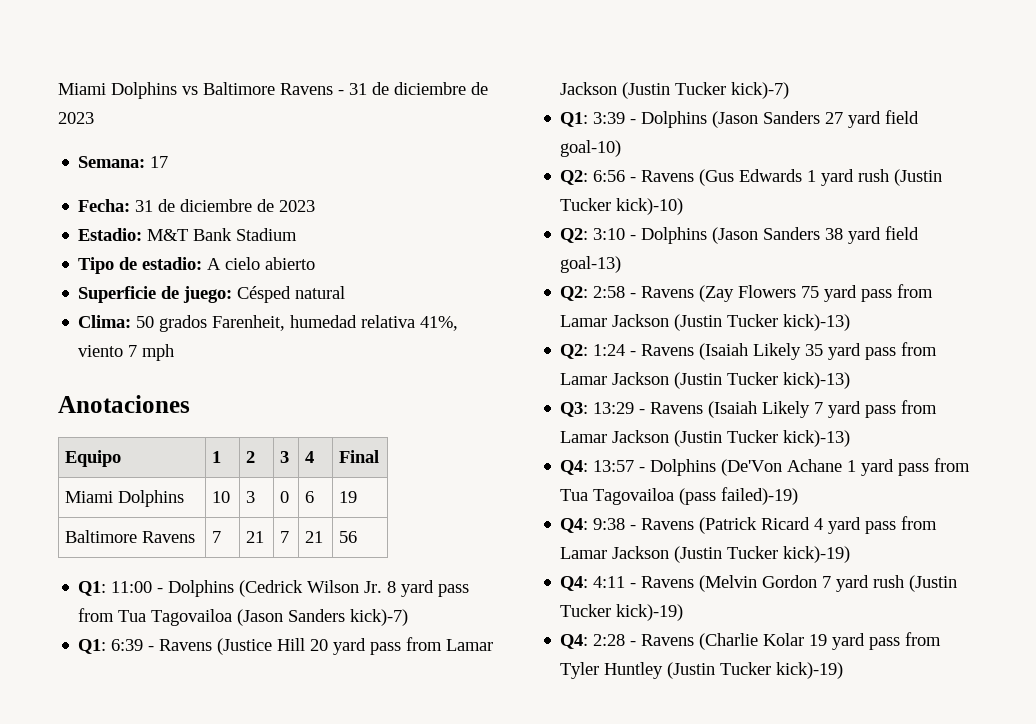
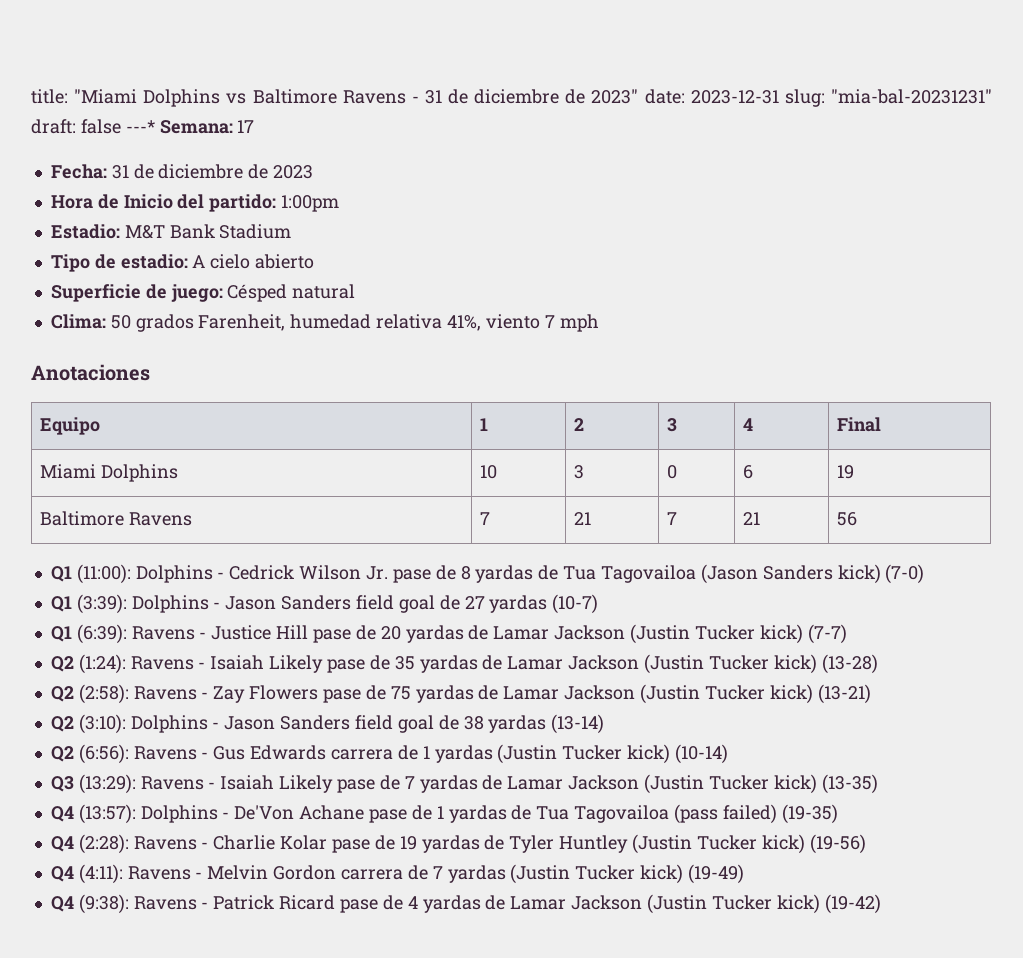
[58,83,106,95] Miami -> [31,89,138,104] title: "Miami
[58,112,94,124] 2023 // -> [591,89,992,107] [31,119,155,134] 2023" date: 2023-12-31 slug: "mia-bal-20231231" draft: false ---*
(316, 206) none -> [50,194,340,212] // Hora de Inicio del partido: 1:00pm
[78,580,470,597] [78,608,409,626] [78,637,494,655] [560,82,790,99] [560,110,920,128] [560,140,622,157] [560,169,943,186] [560,198,684,215] [560,226,920,244] [560,256,622,273] [560,284,934,302] [560,314,851,331] [560,342,938,360] [560,372,851,389] [560,400,938,418] [560,430,851,447] [560,458,971,476] [560,487,799,505] [560,516,938,534] [560,546,851,563] [560,575,958,592] [560,604,684,621] [560,632,942,650] [560,662,844,679] Q1: 11:00 - Dolphins (Cedrick Wilson Jr. 8 yard pass from Tua Tagovailoa (Jason Sanders kick)-7) // Q1: 6:39 - Ravens (Justice Hill 20 yard pass from Lamar Jackson (Justin Tucker kick)-7) // Q1: 3:39 - Dolphins (Jason Sanders 27 yard field goal-10) // Q2: 6:56 - Ravens (Gus Edwards 1 yard rush (Justin Tucker kick)-10) // Q2: 3:10 - Dolphins (Jason Sanders 38 yard field goal-13) // Q2: 2:58 - Ravens (Zay Flowers 75 yard pass from Lamar Jackson (Justin Tucker kick)-13) // Q2: 1:24 - Ravens (Isaiah Likely 35 yard pass from Lamar Jackson (Justin Tucker kick)-13) // Q3: 13:29 - Ravens (Isaiah Likely 7 yard pass from Lamar Jackson (Justin Tucker kick)-13) // Q4: 13:57 - Dolphins (De'Von Achane 1 yard pass from Tua Tagovailoa (pass failed)-19) // Q4: 9:38 - Ravens (Patrick Ricard 4 yard pass from Lamar Jackson (Justin Tucker kick)-19) // Q4: 4:11 - Ravens (Melvin Gordon 7 yard rush (Justin Tucker kick)-19) // Q4: 2:28 - Ravens (Charlie Kolar 19 yard pass from Tyler Huntley (Justin Tucker kick)-19) -> [50,564,925,584] [50,594,599,614] [50,624,847,644] [50,654,878,674] [50,684,871,704] [50,714,605,734] [50,744,728,764] [50,774,878,794] [50,804,838,824] [50,834,866,854] [50,864,744,884] [50,894,881,914] Q1 (11:00): Dolphins - Cedrick Wilson Jr. pase de 8 yardas de Tua Tagovailoa (Jason Sanders kick) (7-0) // Q1 (3:39): Dolphins - Jason Sanders field goal de 27 yardas (10-7) // Q1 (6:39): Ravens - Justice Hill pase de 20 yardas de Lamar Jackson (Justin Tucker kick) (7-7) // Q2 (1:24): Ravens - Isaiah Likely pase de 35 yardas de Lamar Jackson (Justin Tucker kick) (13-28) // Q2 (2:58): Ravens - Zay Flowers pase de 75 yardas de Lamar Jackson (Justin Tucker kick) (13-21) // Q2 (3:10): Dolphins - Jason Sanders field goal de 38 yardas (13-14) // Q2 (6:56): Ravens - Gus Edwards carrera de 1 yardas (Justin Tucker kick) (10-14) // Q3 (13:29): Ravens - Isaiah Likely pase de 7 yardas de Lamar Jackson (Justin Tucker kick) (13-35) // Q4 (13:57): Dolphins - De'Von Achane pase de 1 yardas de Tua Tagovailoa (pass failed) (19-35) // Q4 (2:28): Ravens - Charlie Kolar pase de 19 yardas de Tyler Huntley (Justin Tucker kick) (19-56) // Q4 (4:11): Ravens - Melvin Gordon carrera de 7 yardas (Justin Tucker kick) (19-49) // Q4 (9:38): Ravens - Patrick Ricard pase de 4 yardas de Lamar Jackson (Justin Tucker kick) (19-42)

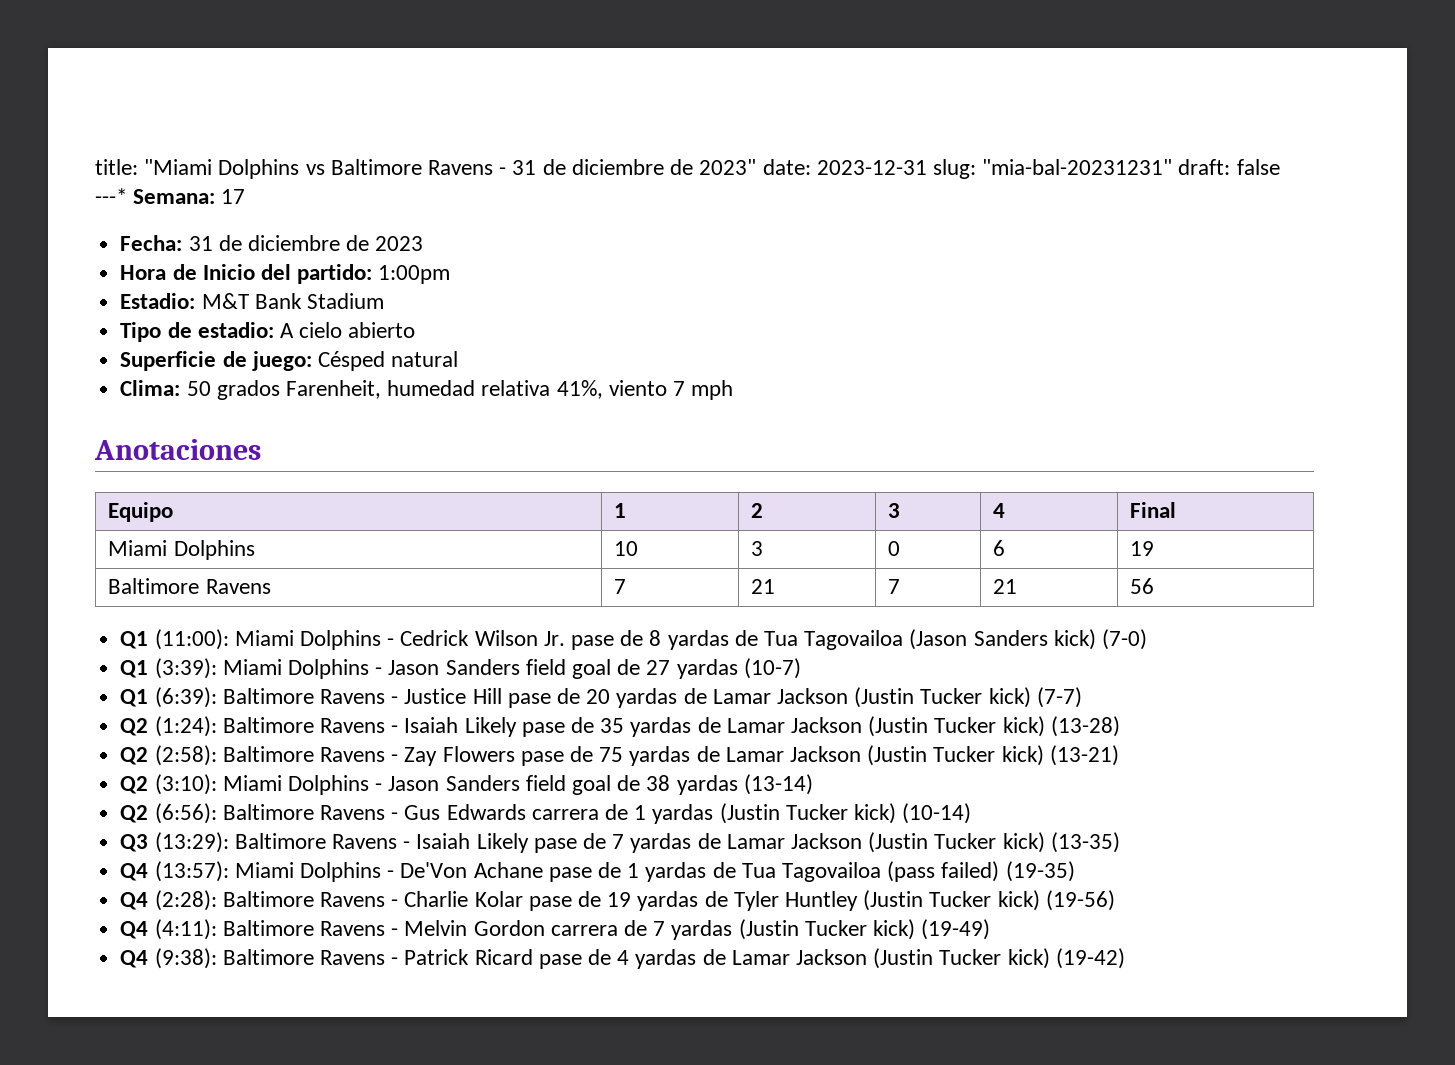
(131, 574) none -> [234,630,294,646] Miami
(127, 604) none -> [222,659,282,675] Miami
(127, 634) none -> [222,688,314,704] Baltimore
(126, 664) none -> [222,717,314,733] Baltimore
(129, 694) none -> [222,746,314,762] Baltimore
(126, 724) none -> [222,775,282,791] Miami
(129, 754) none -> [222,804,314,820] Baltimore
(136, 784) none -> [234,833,326,849] Baltimore
(136, 814) none -> [234,862,294,878] Miami
(129, 844) none -> [222,891,314,907] Baltimore
(123, 874) none -> [222,920,314,936] Baltimore
(129, 904) none -> [222,949,314,965] Baltimore

